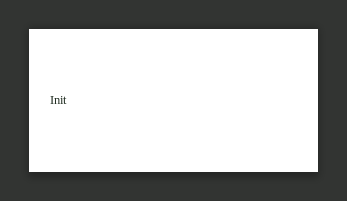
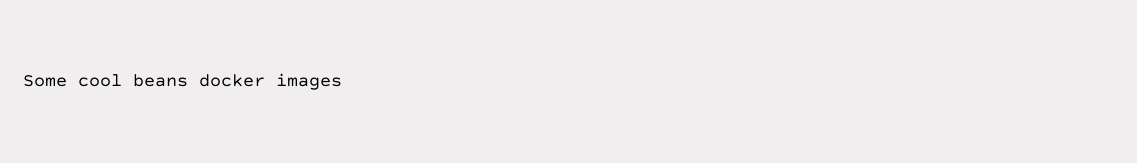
[50,96,67,104] Init -> [23,73,342,90] Some cool beans docker images

